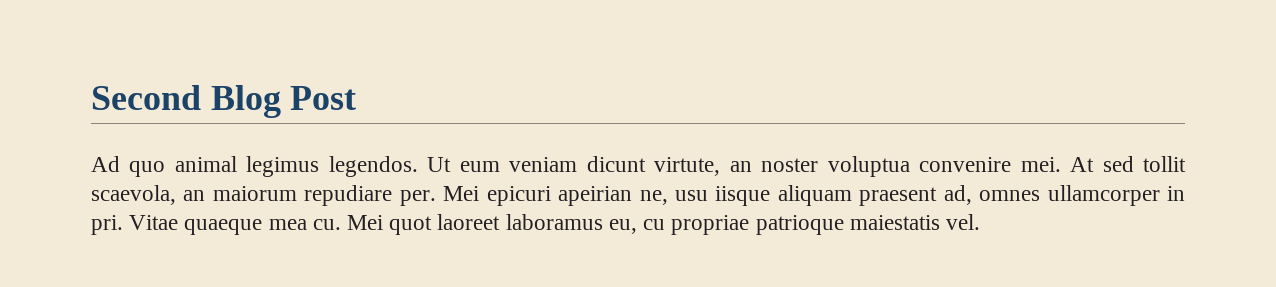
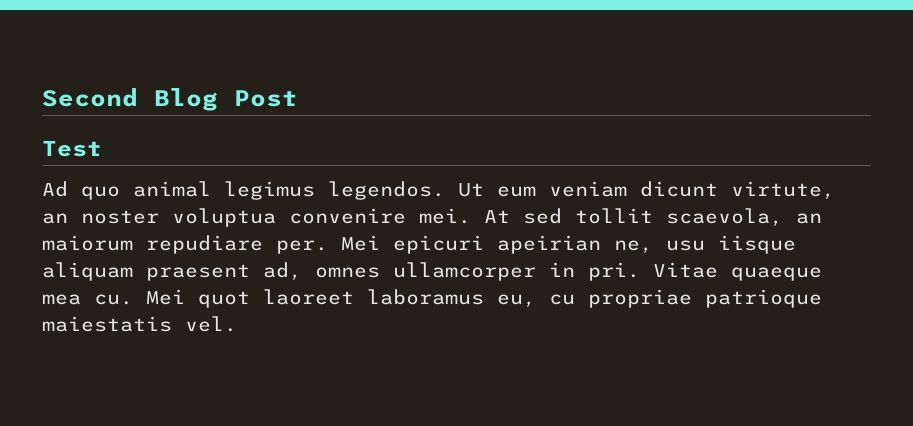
(357, 98) none -> [42,140,102,157] // Test

